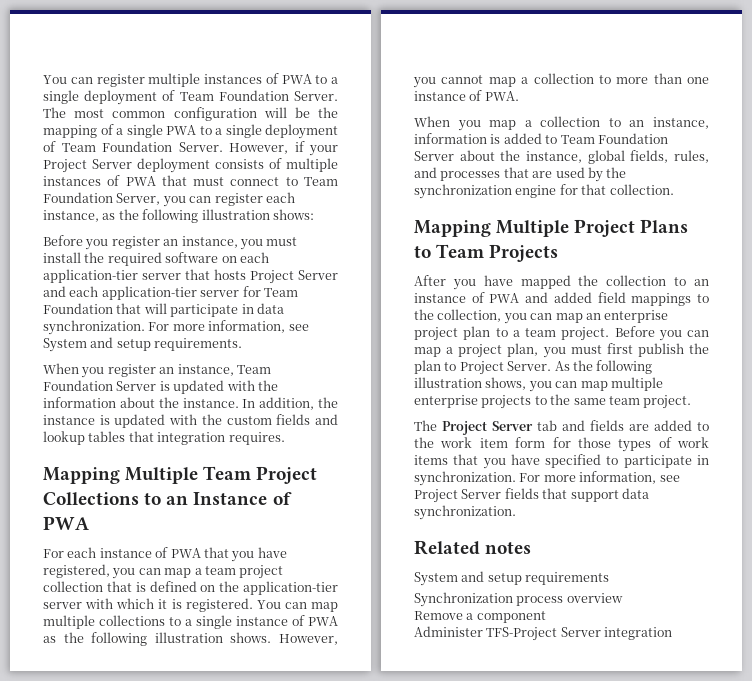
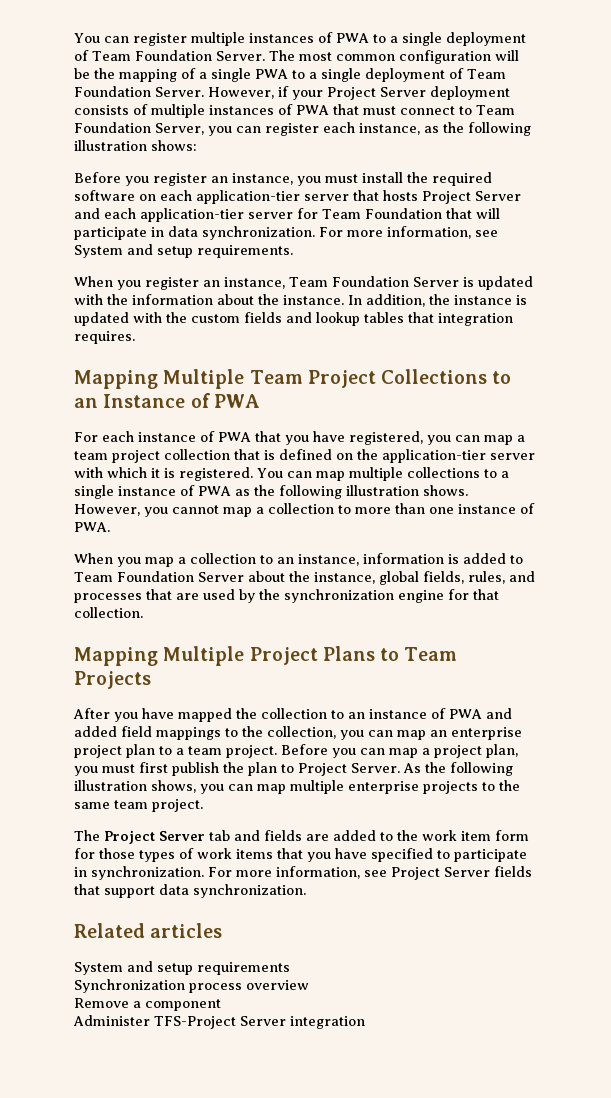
[485,542,532,554] notes -> [150,923,223,938] articles

